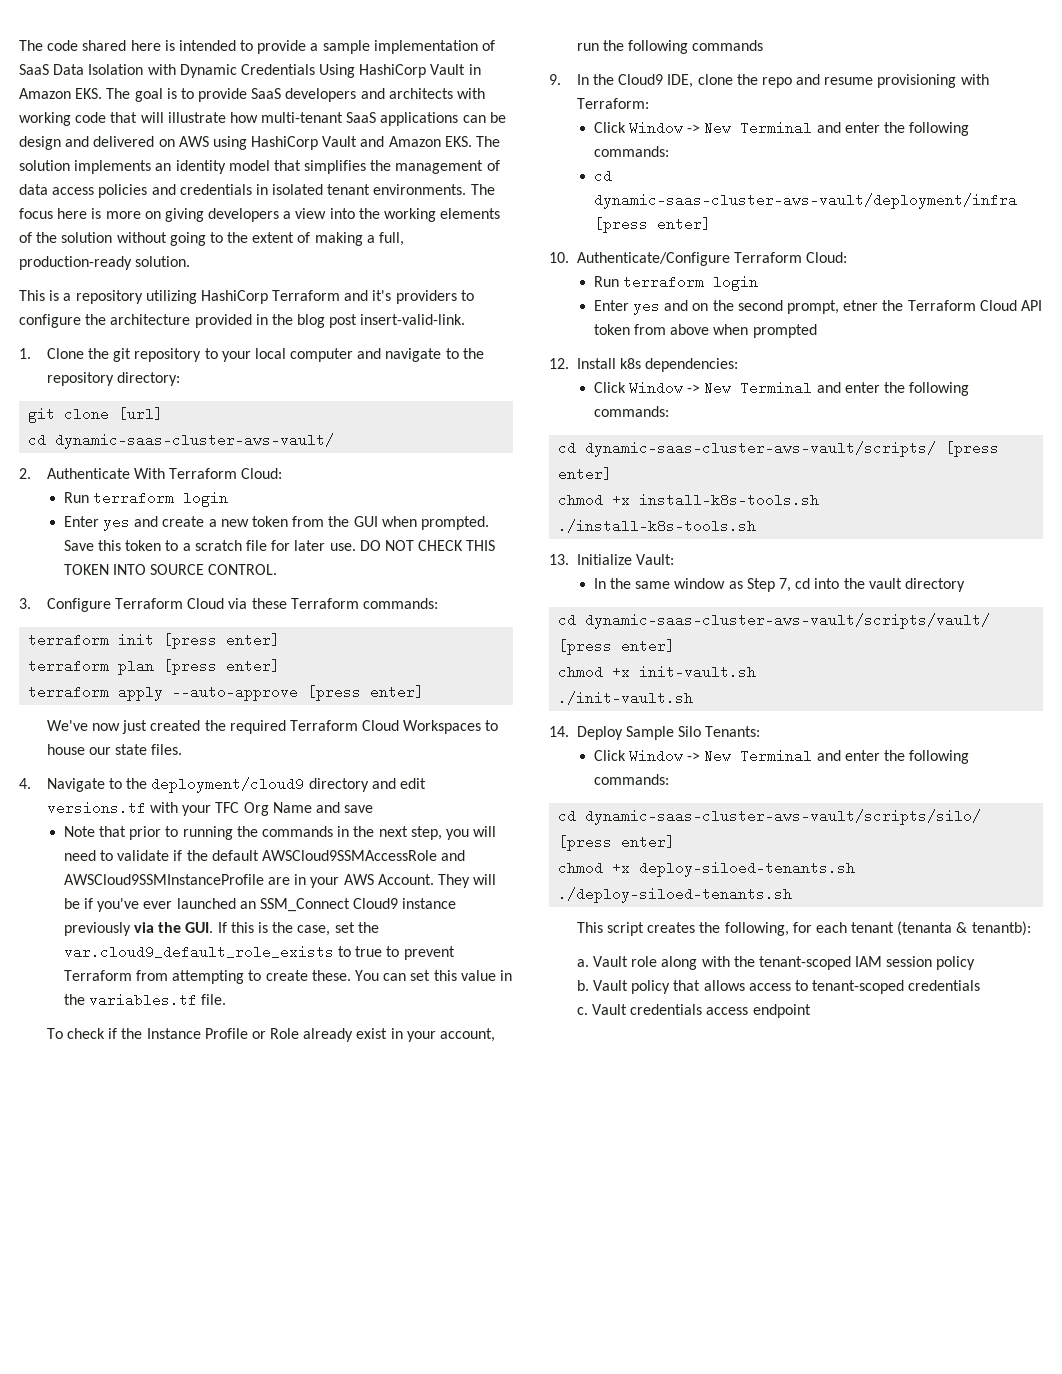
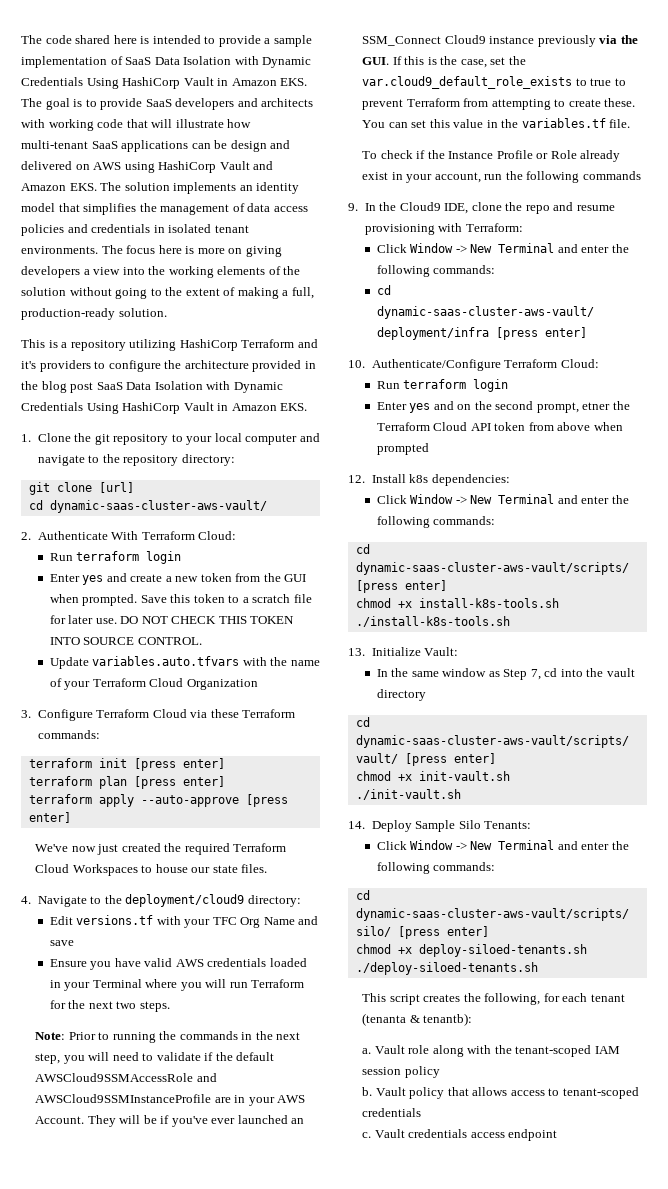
[360,314,466,325] insert-valid-link. -> [96,381,283,393] [21,402,308,414] SaaS Data Isolation with Dynamic Credentials Using HashiCorp Vault in Amazon EKS.
(278, 569) none -> [49,656,320,669] [49,678,258,690] // Update variables.auto.tfvars with the name of your Terraform Cloud Organization
[308,778,426,792] directory and edit -> [247,895,301,907] [49,916,73,925] directory: // Edit
[63,826,162,840] Note that prior -> [49,958,307,970] [49,979,305,991] [49,1000,170,1012] [35,1032,96,1040] Ensure you have valid AWS credentials loaded in your Terminal where you will run Terraform for the next two steps. // Note: Prior

